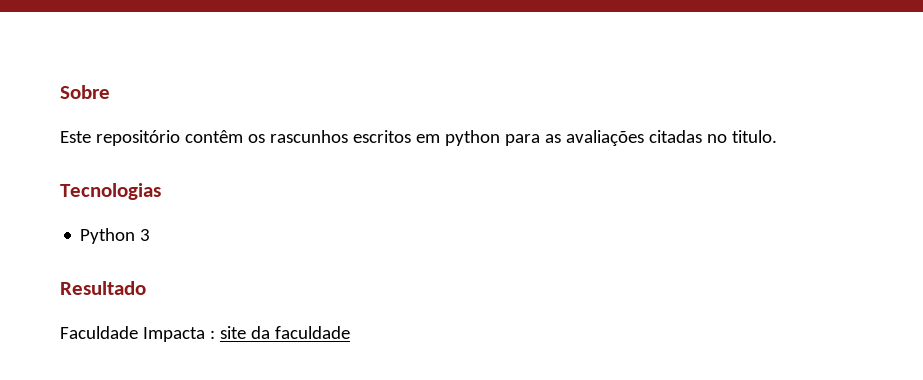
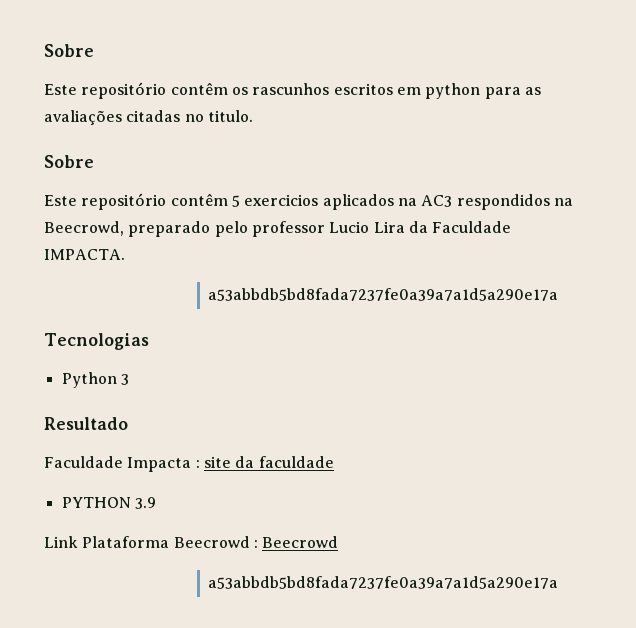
(777, 136) none -> [44,155,94,168] [44,193,573,210] [44,221,512,237] [44,249,125,260] [208,288,559,301] // Sobre // Este repositório contêm 5 exercicios aplicados na AC3 respondidos na Beecrowd, preparado pelo professor Lucio Lira da Faculdade IMPACTA. // a53abbdb5bd8fada7237fe0a39a7a1d5a290e17a
(350, 332) none -> [61,497,156,509] [44,536,339,548] [208,576,559,589] // PYTHON 3.9 // Link Plataforma Beecrowd : Beecrowd // a53abbdb5bd8fada7237fe0a39a7a1d5a290e17a

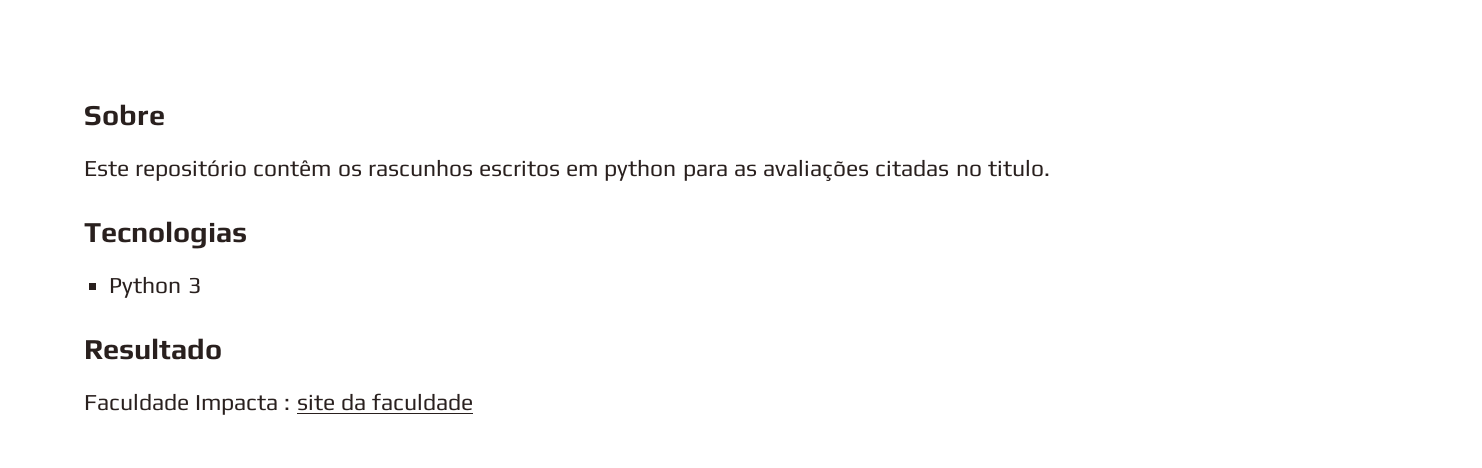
[44,155,94,168] [44,193,573,210] [44,221,512,237] [44,249,125,260] [208,288,559,301] // Sobre // Este repositório contêm 5 exercicios aplicados na AC3 respondidos na Beecrowd, preparado pelo professor Lucio Lira da Faculdade IMPACTA. // a53abbdb5bd8fada7237fe0a39a7a1d5a290e17a -> (1050, 168) none
[61,497,156,509] [44,536,339,548] [208,576,559,589] // PYTHON 3.9 // Link Plataforma Beecrowd : Beecrowd // a53abbdb5bd8fada7237fe0a39a7a1d5a290e17a -> (474, 402) none

